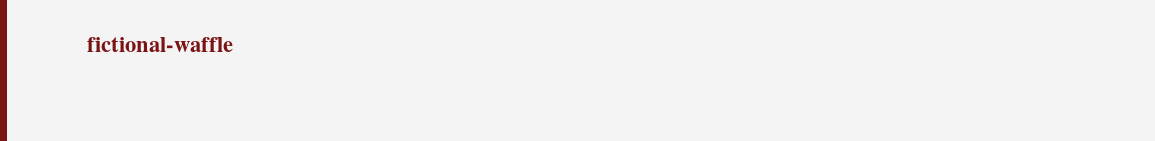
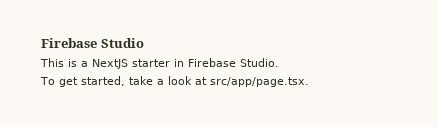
[87,37,233,52] fictional-waffle -> [41,38,144,48] [40,58,279,69] [40,76,309,87] Firebase Studio // This is a NextJS starter in Firebase Studio. // To get started, take a look at src/app/page.tsx.

